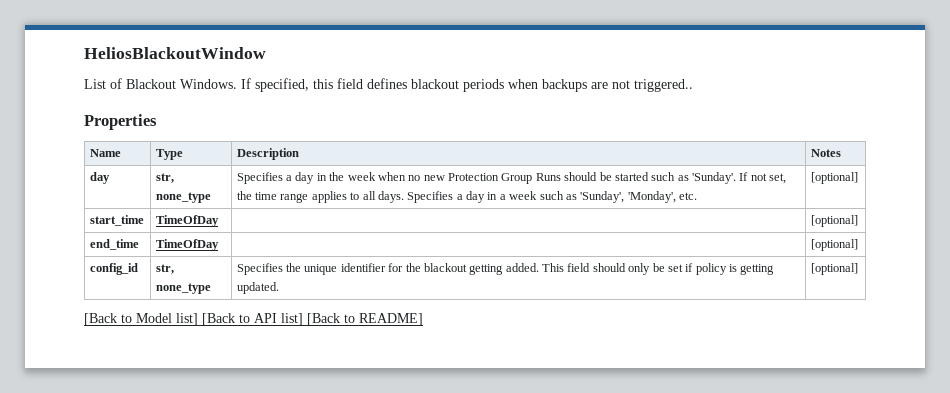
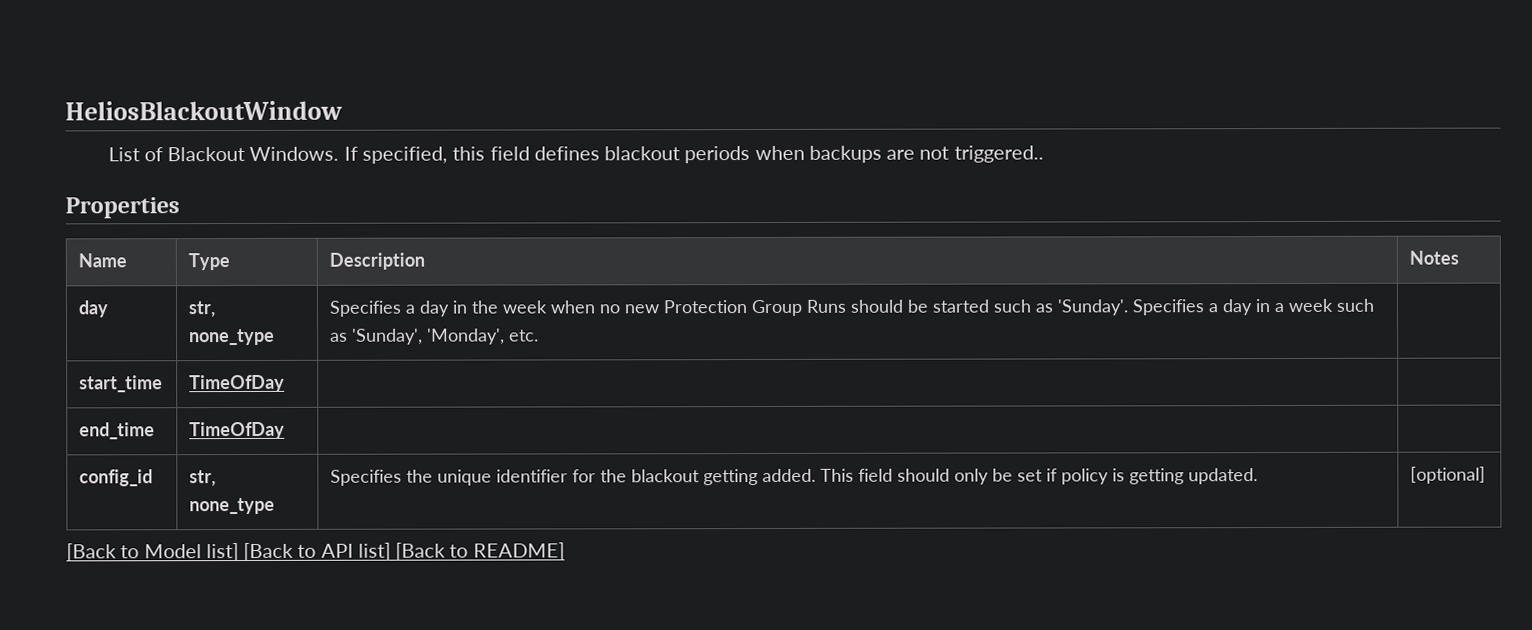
[739,172,787,184] [236,191,404,203] If not set, the time range applies to all days. -> (1130, 307) none
[810,172,858,184] [optional] -> (540, 335) none
[810,215,858,227] [optional] -> (286, 383) none
[810,239,858,251] [optional] -> (286, 430) none

